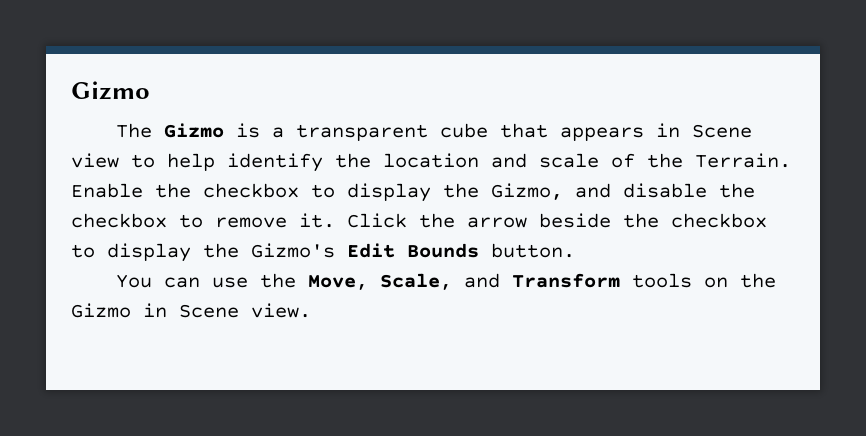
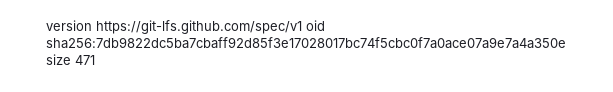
[71,81,150,100] [115,123,752,141] [71,153,791,172] [71,183,755,202] [71,213,767,228] [71,243,575,262] [115,273,776,290] [71,303,311,318] Gizmo // The Gizmo is a transparent cube that appears in Scene view to help identify the location and scale of the Terrain. Enable the checkbox to display the Gizmo, and disable the checkbox to remove it. Click the arrow beside the checkbox to display the Gizmo's Edit Bounds button. // You can use the Move, Scale, and Transform tools on the Gizmo in Scene view. -> [46,20,325,34] [46,37,566,49] [46,54,95,65] version https://git-lfs.github.com/spec/v1 oid sha256:7db9822dc5ba7cbaff92d85f3e17028017bc74f5cbc0f7a0ace07a9e7a4a350e size 471

